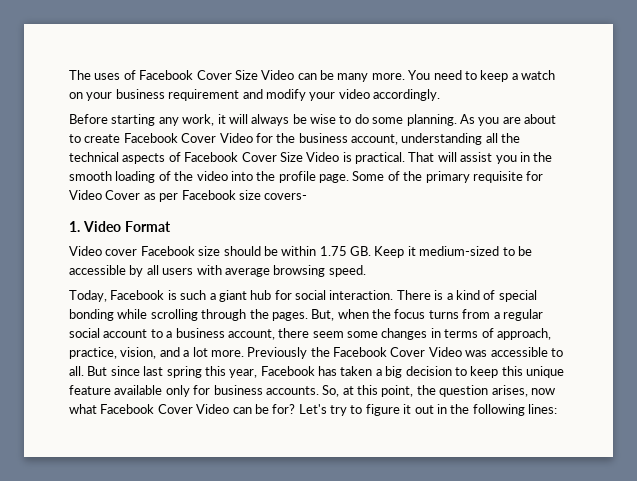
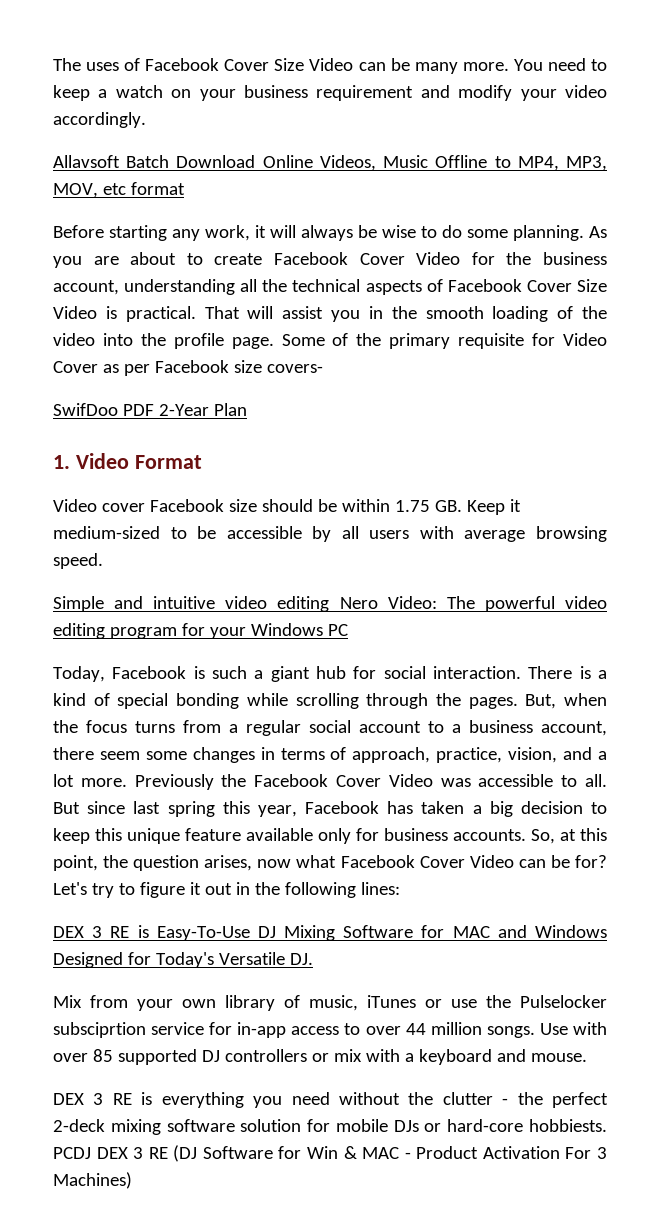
(440, 95) none -> [53,155,607,171] [53,182,185,198] // Allavsoft Batch Download Online Videos, Music Offline to MP4, MP3, MOV, etc format
(308, 196) none -> [53,403,247,416] // SwifDoo PDF 2-Year Plan
(366, 271) none -> [53,596,607,612] [53,623,348,639] // Simple and intuitive video editing Nero Video: The powerful video editing program for your Windows PC
(557, 409) none -> [53,925,607,941] [53,952,313,968] [53,995,607,1011] [53,1022,608,1038] [53,1049,587,1065] [53,1092,609,1108] [53,1119,607,1135] [53,1145,607,1162] [53,1172,132,1189] // DEX 3 RE is Easy-To-Use DJ Mixing Software for MAC and Windows Designed for Today's Versatile DJ. // Mix from your own library of music, iTunes or use the Pulselocker subsciprtion service for in-app access to over 44 million songs. Use with over 85 supported DJ controllers or mix with a keyboard and mouse. // DEX 3 RE is everything you need without the clutter - the perfect 2-deck mixing software solution for mobile DJs or hard-core hobbiests. PCDJ DEX 3 RE (DJ Software for Win & MAC - Product Activation For 3 Machines)

